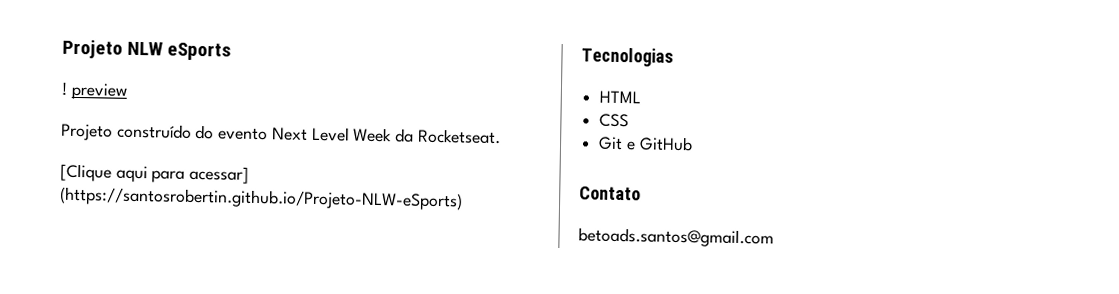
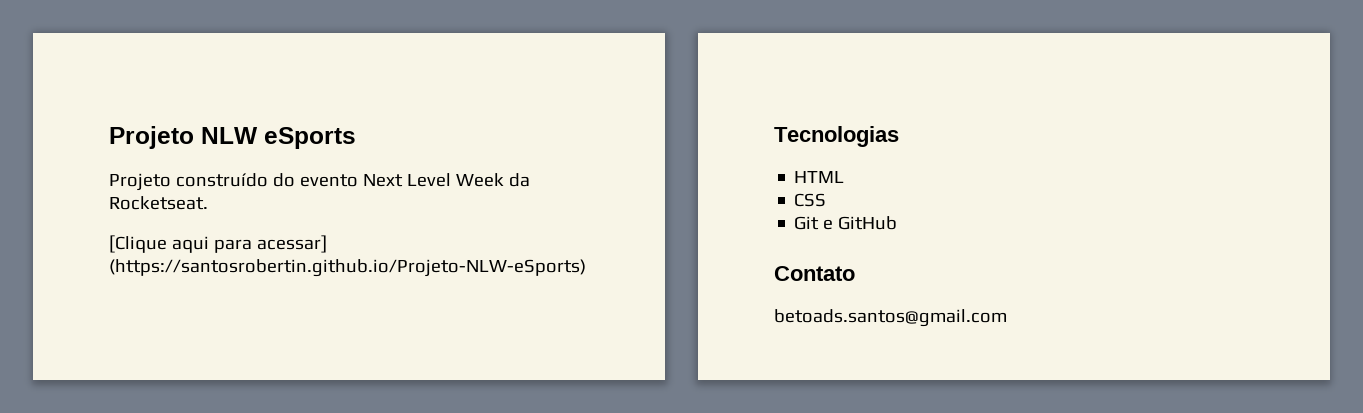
[61,81,127,100] // ! preview -> (356, 138) none

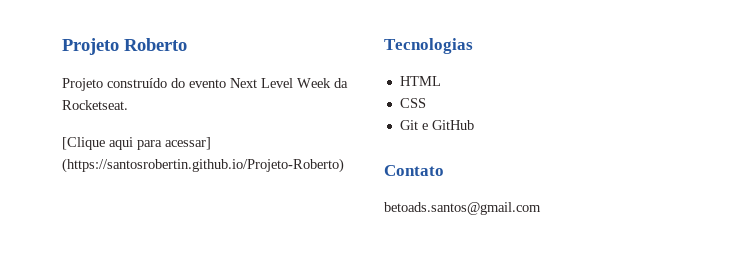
[109,126,356,149] Projeto NLW eSports -> [62,38,187,55] Projeto Roberto
[109,259,586,277] (https://santosrobertin.github.io/Projeto-NLW-eSports) -> [62,158,344,173] (https://santosrobertin.github.io/Projeto-Roberto)

